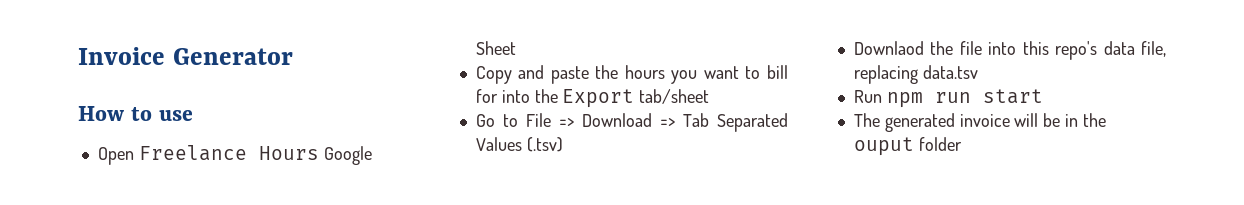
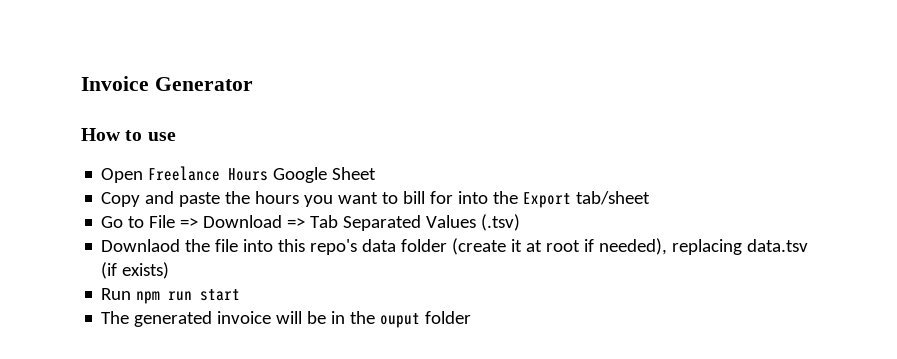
[1141,41,1166,57] file, -> [401,238,668,255] folder (create it at root if needed),
(978, 72) none -> [101,262,170,279] (if exists)

